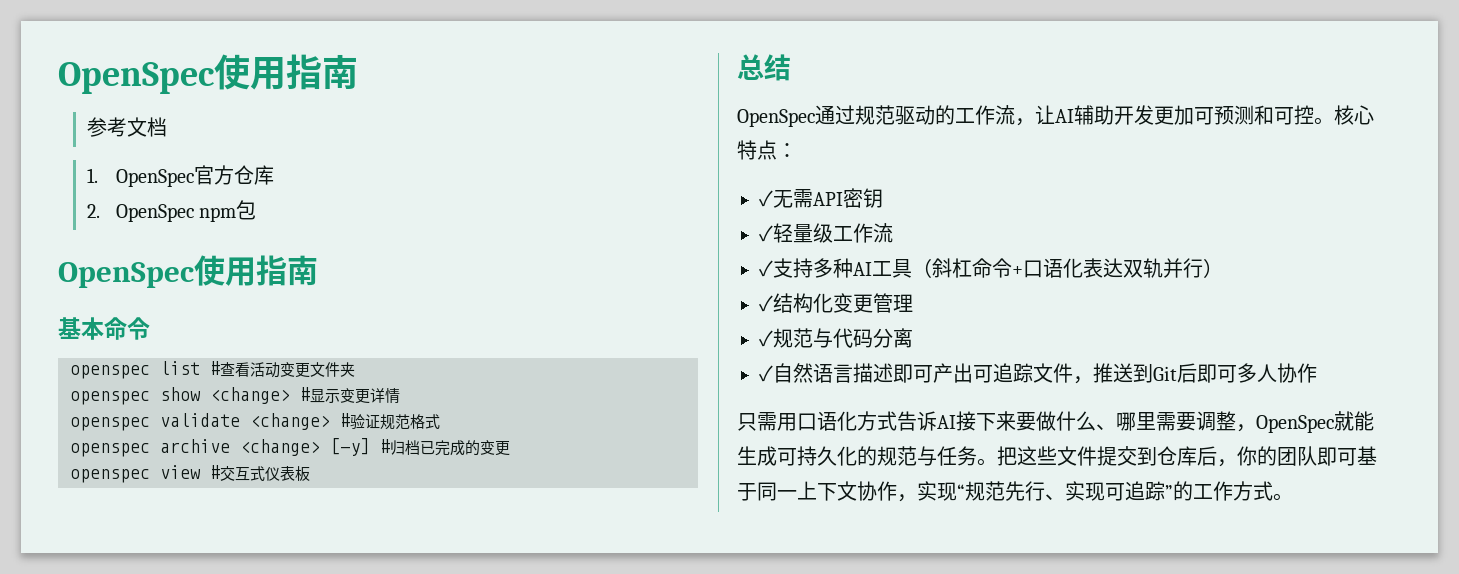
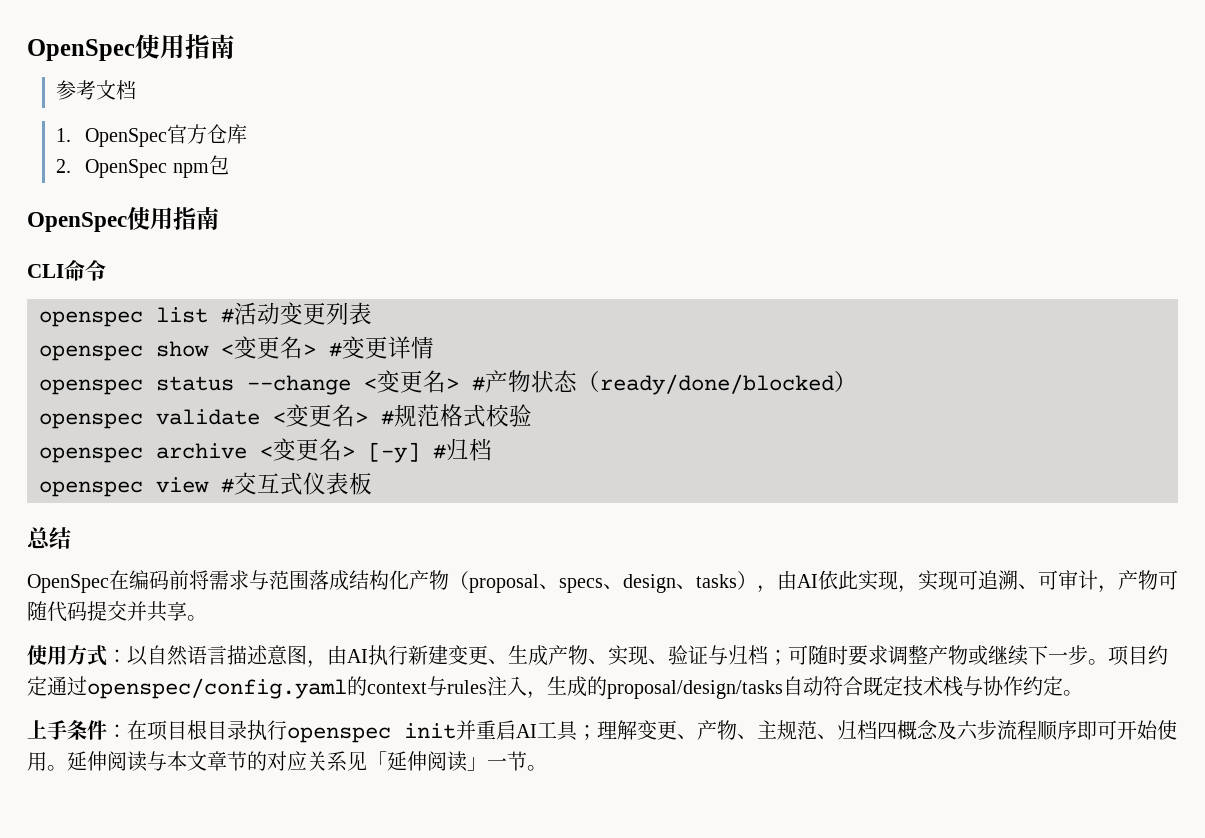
[58,317,104,340] 基本 -> [27,264,64,278] CLI
[220,362,250,377] 查看 -> (234, 315) none
[310,362,355,377] 文件夹 -> [326,302,372,325] 列表
[210,387,400,404] [70,413,380,431] <change> #显示变更详情 // openspec validate <change> #验证 -> [221,336,434,359] [39,370,857,395] [39,404,394,429] <变更名> #变更详情 // openspec status --change <变更名> #产物状态（ready/done/blocked） // openspec validate <变更名> #
(440, 421) none -> [486,404,532,427] 校验
[240,439,320,456] <change> -> [260,438,355,461] <变更名>
[420,440,510,456] 已完成的变更 -> (492, 449) none
[815,105,1374,126] [737,140,797,160] [759,188,883,208] [759,223,893,243] [759,258,1223,278] [759,293,913,313] [759,328,913,348] [759,363,1317,384] [737,411,1374,433] [737,446,1377,467] [737,481,1273,502] 通过规范驱动的工作流，让AI辅助开发更加可预测和可控。核心特点： // ✓无需API密钥 // ✓轻量级工作流 // ✓支持多种AI工具（斜杠命令+口语化表达双轨并行） // ✓结构化变更管理 // ✓规范与代码分离 // ✓自然语言描述即可产出可追踪文件，推送到Git后即可多人协作 // 只需用口语化方式告诉AI接下来要做什么、哪里需要调整，OpenSpec就能生成可持久化的规范与任务。把这些文件提交到仓库后，你的团队即可基于同一上下文协作，实现“规范先行、实现可追踪”的工作方式 -> [109,570,1178,593] [27,601,207,622] [27,645,1168,668] [27,676,1083,699] [27,720,1177,743] [27,751,527,772] 在编码前将需求与范围落成结构化产物（proposal、specs、design、tasks），由AI依此实现，实现可追溯、可审计，产物可随代码提交并共享。 // 使用方式：以自然语言描述意图，由AI执行新建变更、生成产物、实现、验证与归档；可随时要求调整产物或继续下一步。项目约定通过openspec/config.yaml的context与rules注入，生成的proposal/design/tasks自动符合既定技术栈与协作约定。 // 上手条件：在项目根目录执行openspec init并重启AI工具；理解变更、产物、主规范、归档四概念及六步流程顺序即可开始使用。延伸阅读与本文章节的对应关系见「延伸阅读」一节

